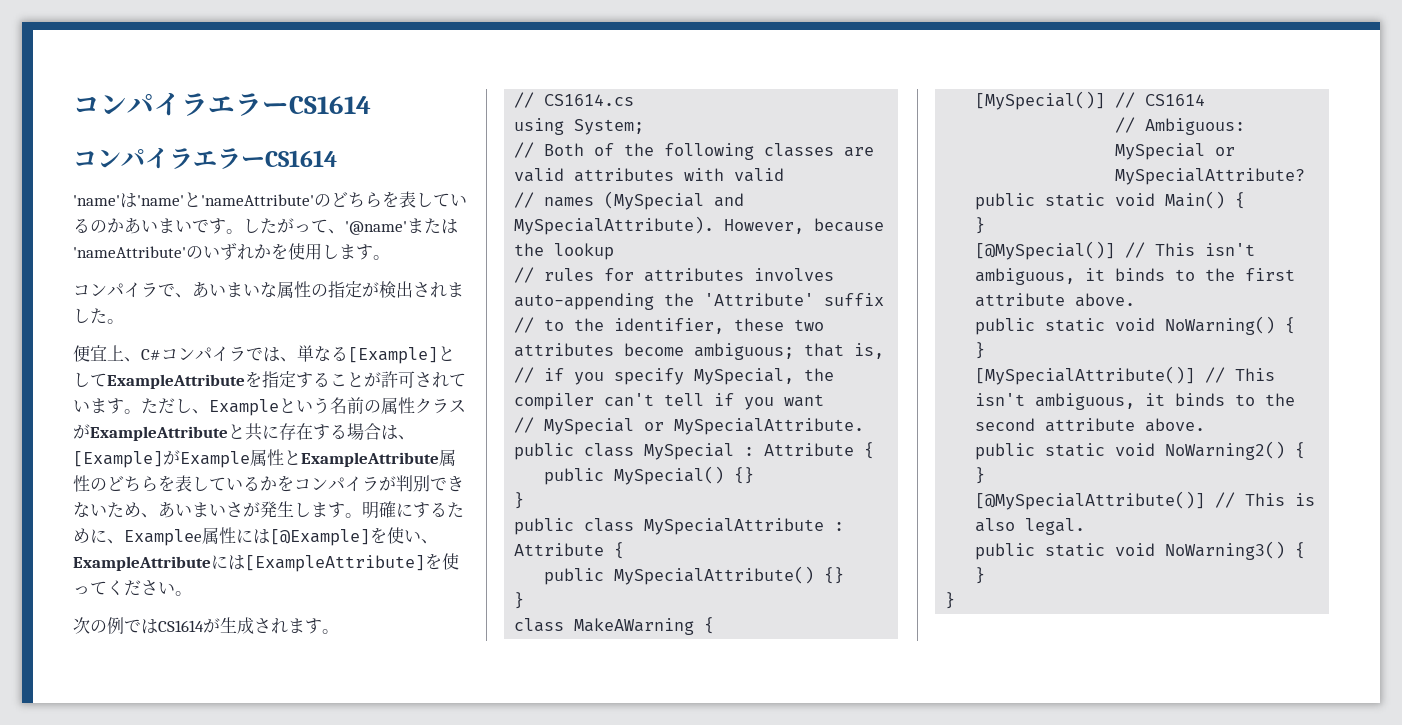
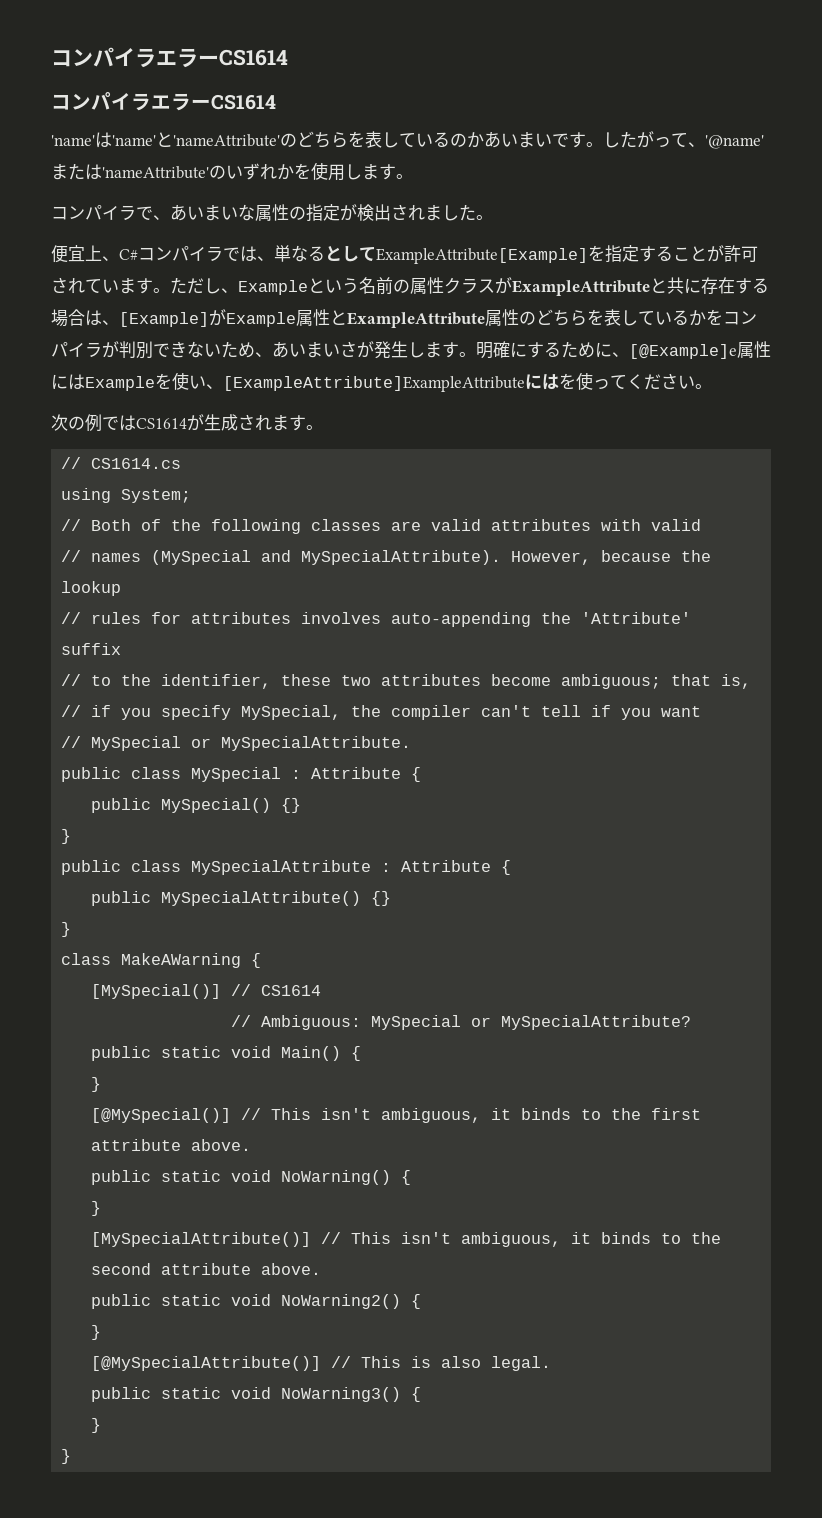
[348,346,455,364] [73,372,245,389] [Example]としてExampleAttribute -> [325,246,588,264] としてExampleAttribute[Example]
[124,529,202,546] Examplee -> [629,344,737,359] [@Example]e
[270,529,370,546] [@Example] -> [85,376,155,391] Example
[73,555,425,572] ExampleAttributeには[ExampleAttribute] -> [223,374,559,392] [ExampleAttribute]ExampleAttributeには

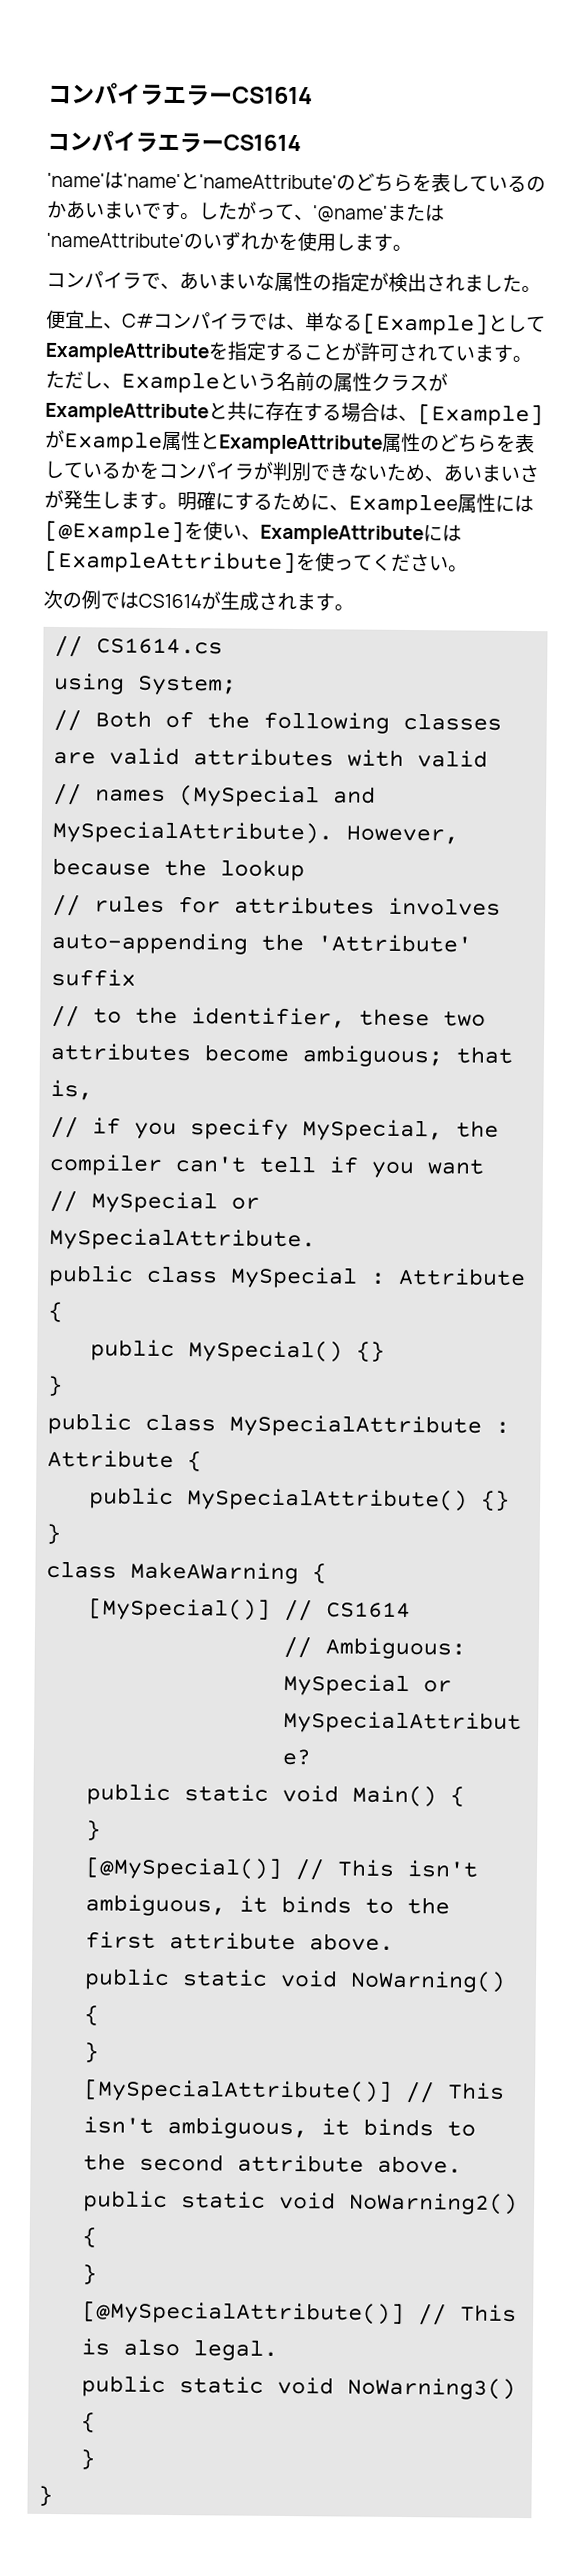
[325,246,588,264] としてExampleAttribute[Example] -> [362,313,546,336] [45,342,209,364] [Example]としてExampleAttribute
[629,344,737,359] [@Example]e -> [348,493,458,516] Examplee
[85,376,155,391] Example -> [44,520,185,544] [@Example]
[223,374,559,392] [ExampleAttribute]ExampleAttributeには -> [260,524,462,546] [44,550,297,575] ExampleAttributeには[ExampleAttribute]

